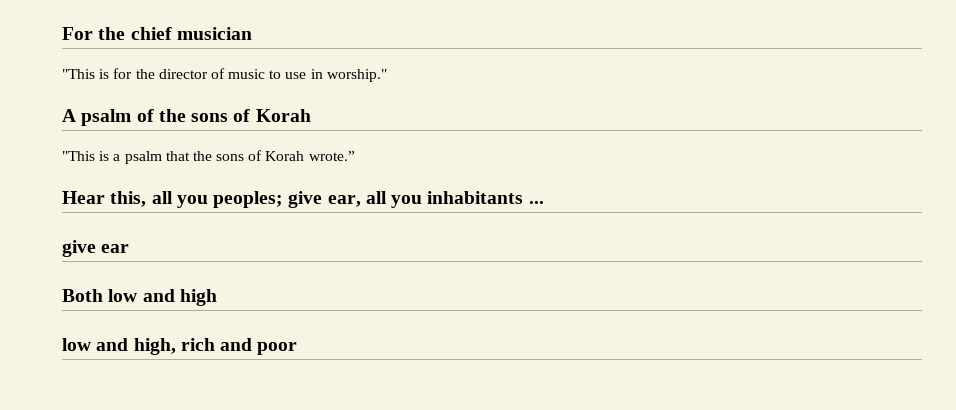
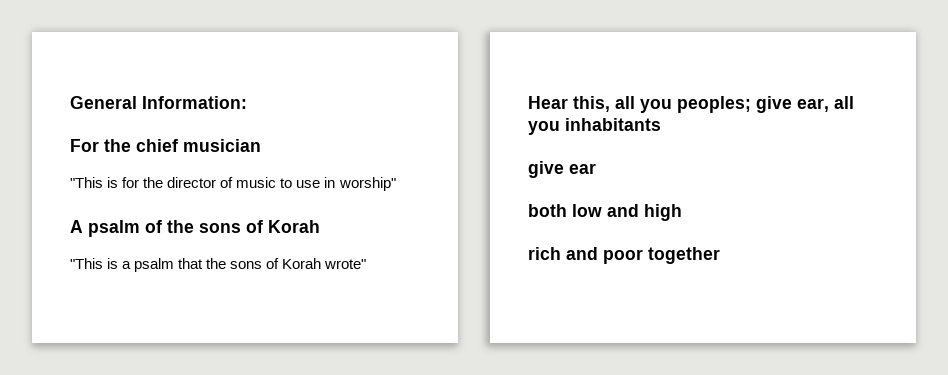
(62, 33) none -> [70,96,247,109] General Information: //
[326,69,387,82] worship." -> [338,177,396,191] worship"
[308,151,355,161] wrote.” -> [324,259,367,269] wrote"
[528,201,544,204] ... -> (661, 124) none
[62,289,103,302] Both -> [528,204,567,217] both
[62,338,176,355] low and high, -> (682, 212) none
(298, 348) none -> [648,247,720,264] together

